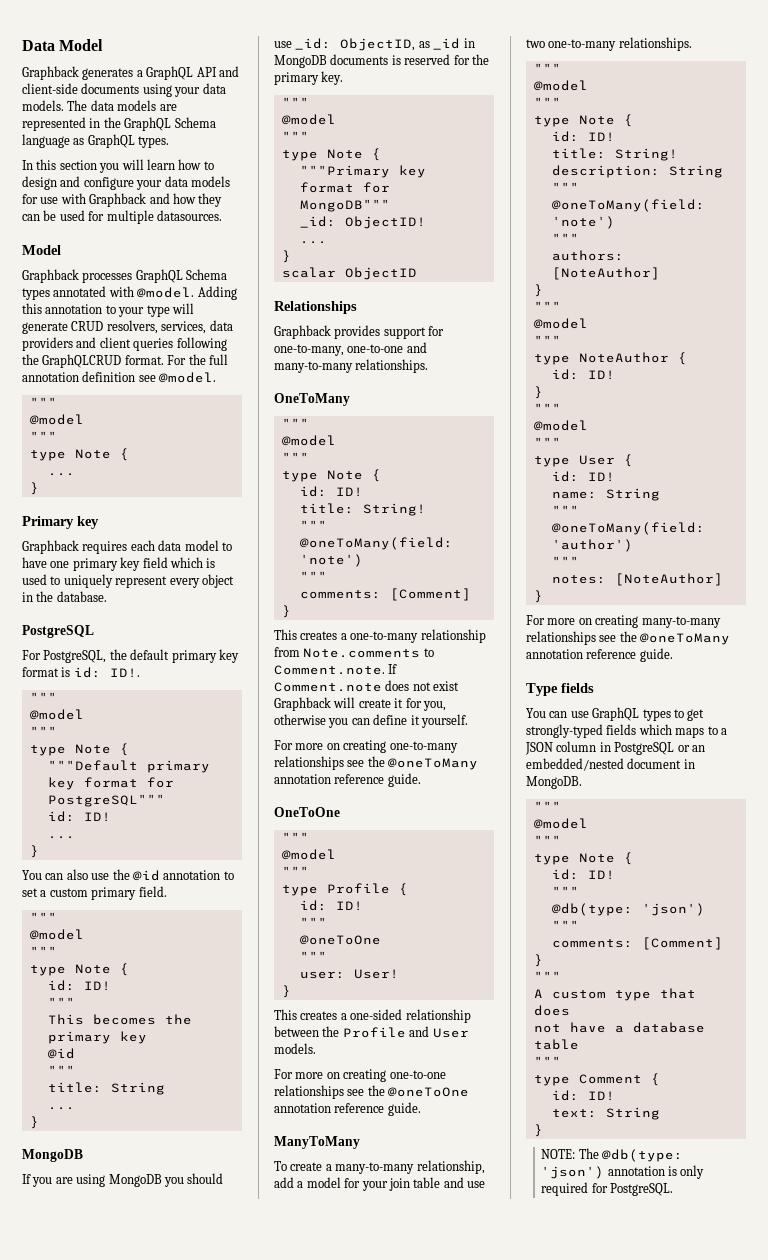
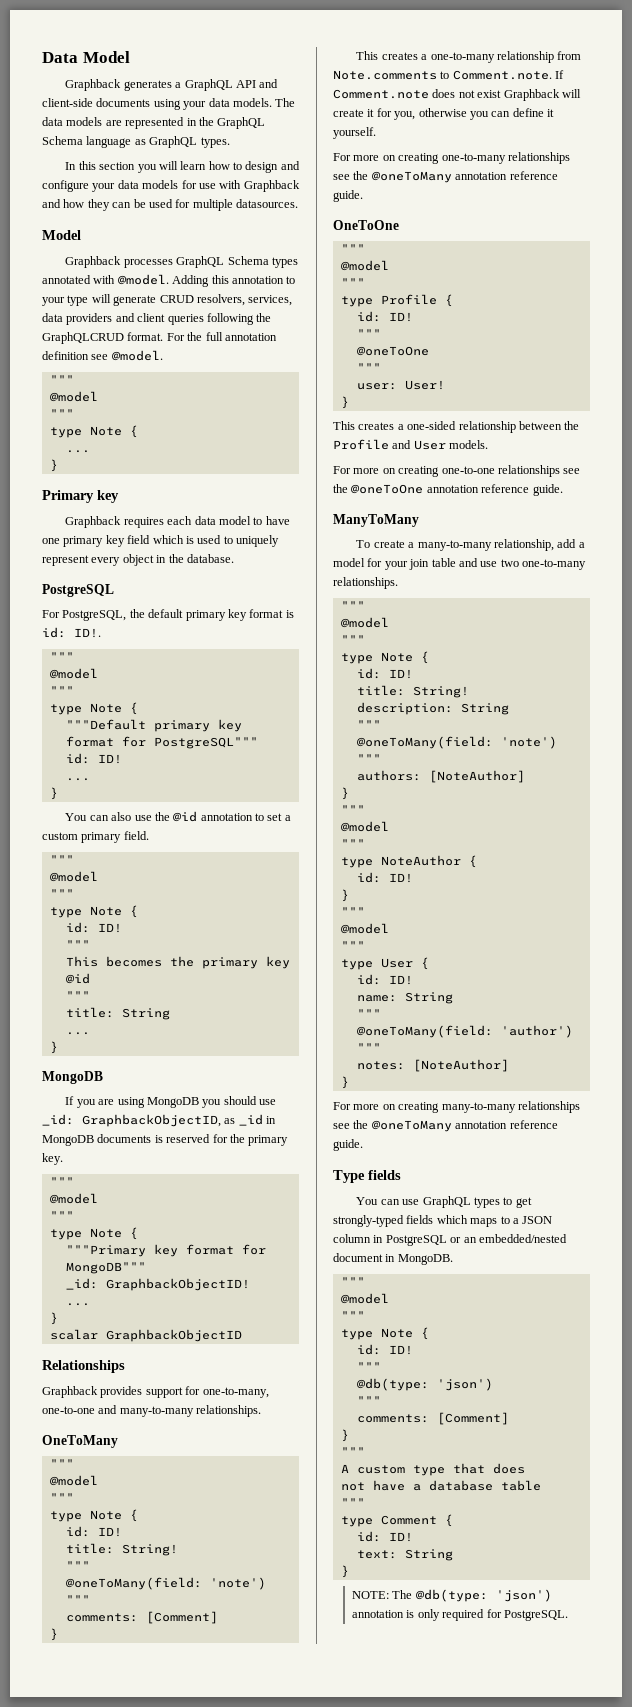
[340,38,416,51] ObjectID, -> [82,1114,221,1127] GraphbackObjectID,
[344,216,426,229] ObjectID! -> [105,1278,250,1291] GraphbackObjectID!
[344,267,417,280] ObjectID -> [105,1329,242,1342] GraphbackObjectID

